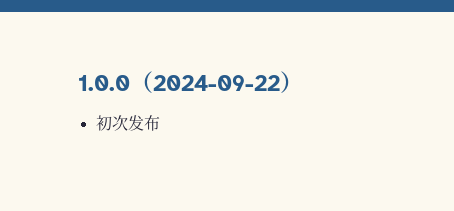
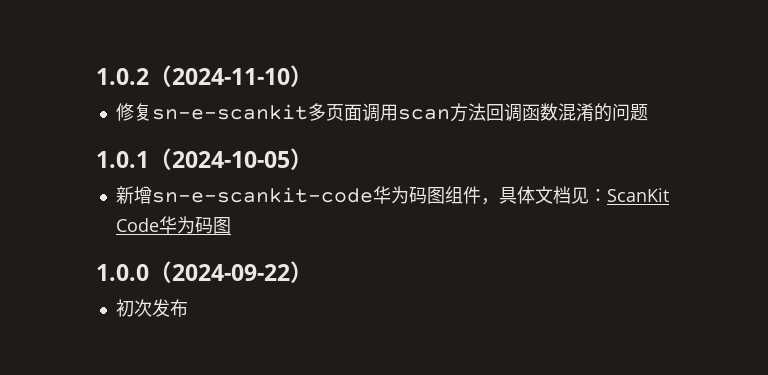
(78, 83) none -> [96,65,313,87] [115,103,648,122] [96,148,313,170] [115,186,669,205] [115,216,231,234] 1.0.2（2024-11-10） // 修复sn-e-scankit多页面调用scan方法回调函数混淆的问题 // 1.0.1（2024-10-05） // 新增sn-e-scankit-code华为码图组件，具体文档见：ScanKit Code华为码图 //

